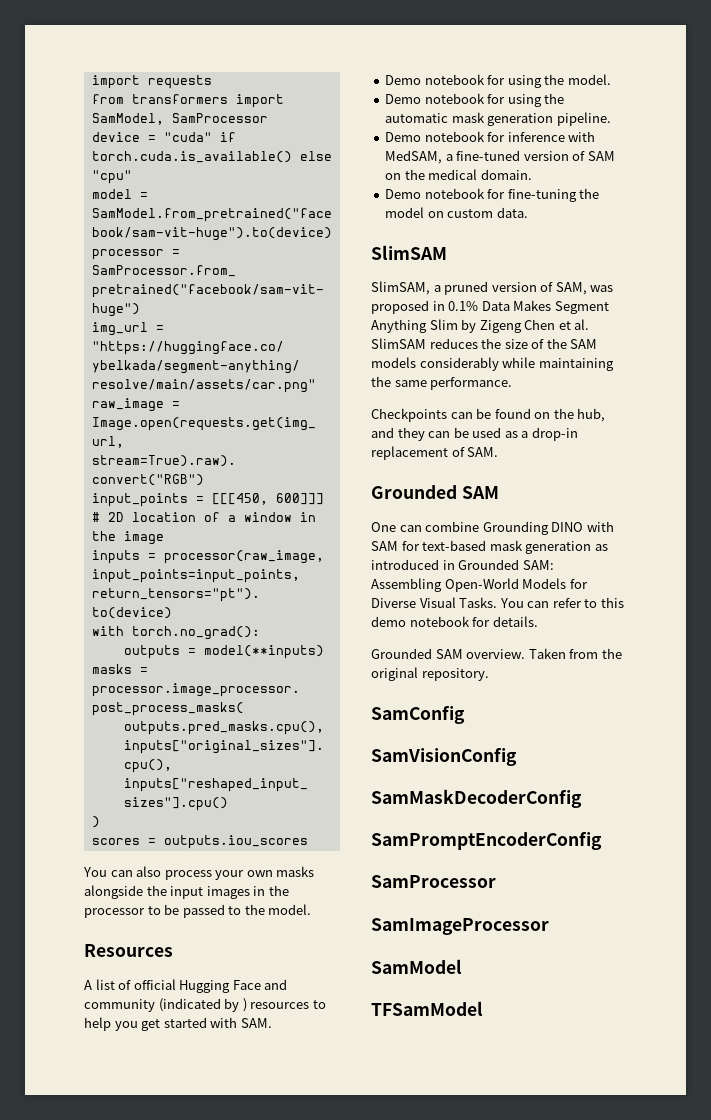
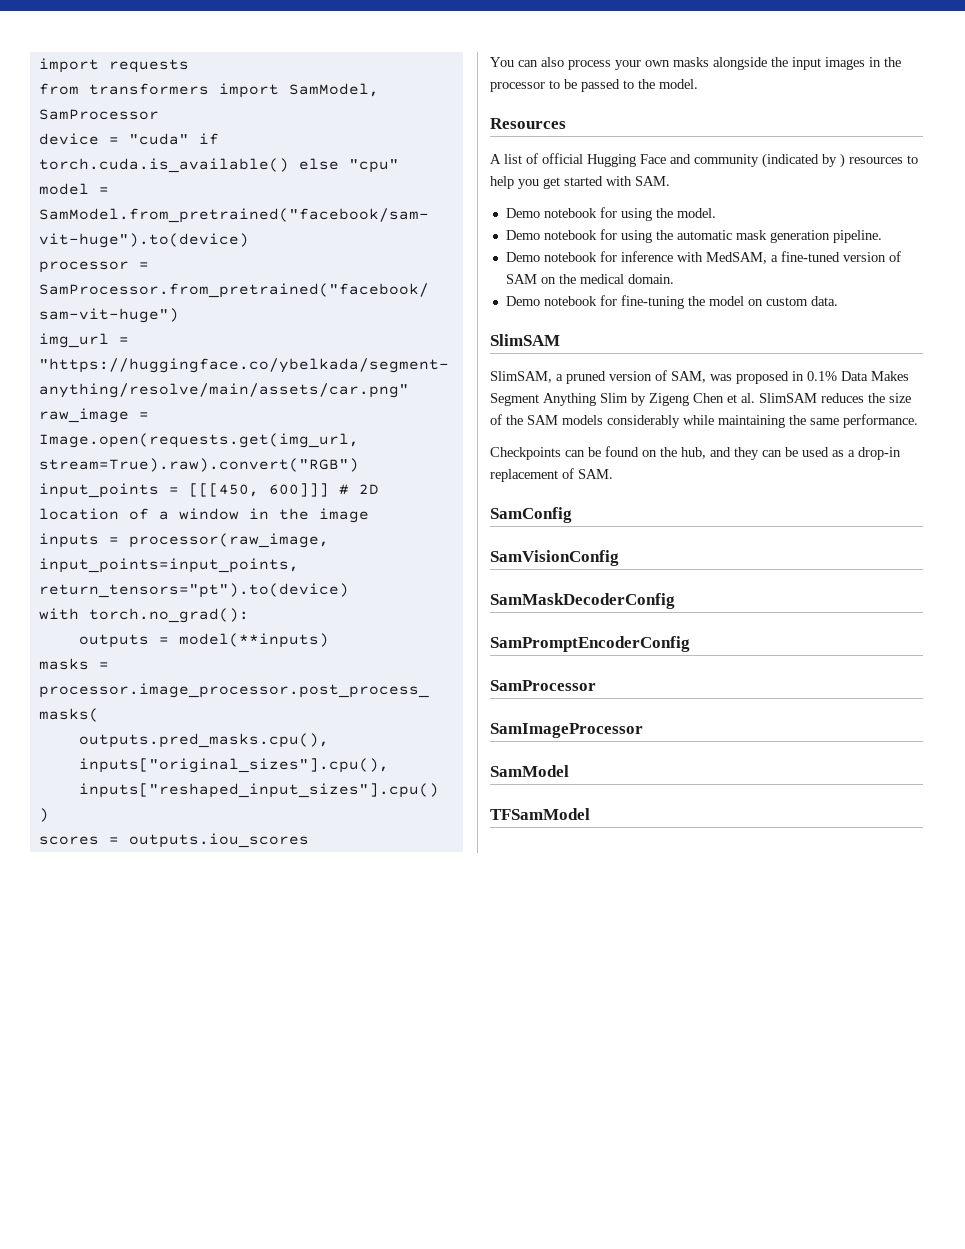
[371,485,499,499] [371,521,614,535] [371,540,608,554] [371,559,554,570] [371,578,588,592] [371,597,624,608] [371,616,538,627] [371,648,622,659] [371,667,489,681] // Grounded SAM // One can combine Grounding DINO with SAM for text-based mask generation as introduced in Grounded SAM: Assembling Open-World Models for Diverse Visual Tasks. You can refer to this demo notebook for details. // Grounded SAM overview. Taken from the original repository. -> (613, 474) none

